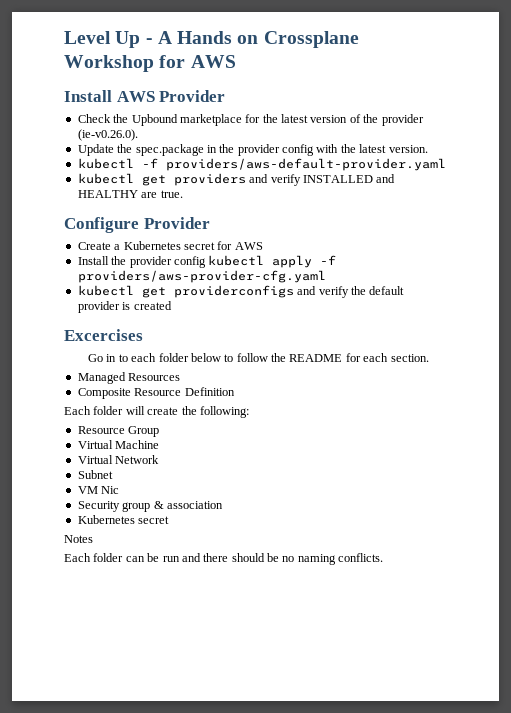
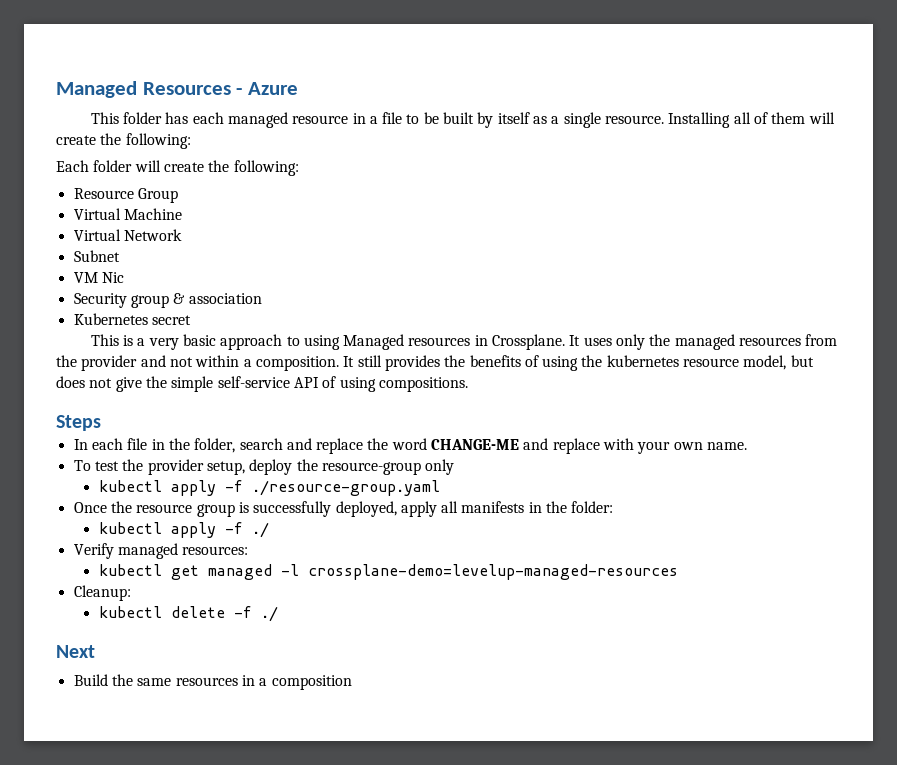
[64,31,359,48] [64,55,236,72] [64,90,226,102] [77,114,424,126] [77,129,138,141] [77,144,428,156] [77,158,446,171] [77,173,396,186] [77,190,183,198] [64,217,210,233] [77,241,263,250] [77,255,337,268] [77,270,326,283] [77,285,405,298] [77,301,172,313] [64,329,143,341] [88,353,429,362] [77,372,181,384] [77,387,235,399] Level Up - A Hands on Crossplane Workshop for AWS // Install AWS Provider // Check the Upbound marketplace for the latest version of the provider (ie-v0.26.0). // Update the spec.package in the provider config with the latest version. // kubectl -f providers/aws-default-provider.yaml // kubectl get providers and verify INSTALLED and HEALTHY are true. // Configure Provider // Create a Kubernetes secret for AWS // Install the provider config kubectl apply -f providers/aws-provider-cfg.yaml // kubectl get providerconfigs and verify the default provider is created // Excercises // Go in to each folder below to follow the README for each section. // Managed Resources // Composite Resource Definition -> [56,81,299,98] [90,112,835,128] [56,133,191,149] Managed Resources - Azure // This folder has each managed resource in a file to be built by itself as a single resource. Installing all of them will create the following:
[64,535,93,543] [64,553,384,565] Notes // Each folder can be run and there should be no naming conflicts. -> [90,334,838,350] [56,355,814,371] [56,376,468,392] [56,415,101,431] [73,438,748,454] [73,459,455,475] [98,480,440,496] [73,501,614,517] [98,522,269,538] [73,543,249,559] [98,564,678,580] [73,585,131,601] [98,606,278,622] [56,645,95,658] [73,674,352,690] This is a very basic approach to using Managed resources in Crossplane. It uses only the managed resources from the provider and not within a composition. It still provides the benefits of using the kubernetes resource model, but does not give the simple self-service API of using compositions. // Steps // In each file in the folder, search and replace the word CHANGE-ME and replace with your own name. // To test the provider setup, deploy the resource-group only // kubectl apply -f ./resource-group.yaml // Once the resource group is successfully deployed, apply all manifests in the folder: // kubectl apply -f ./ // Verify managed resources: // kubectl get managed -l crossplane-demo=levelup-managed-resources // Cleanup: // kubectl delete -f ./ // Next // Build the same resources in a composition

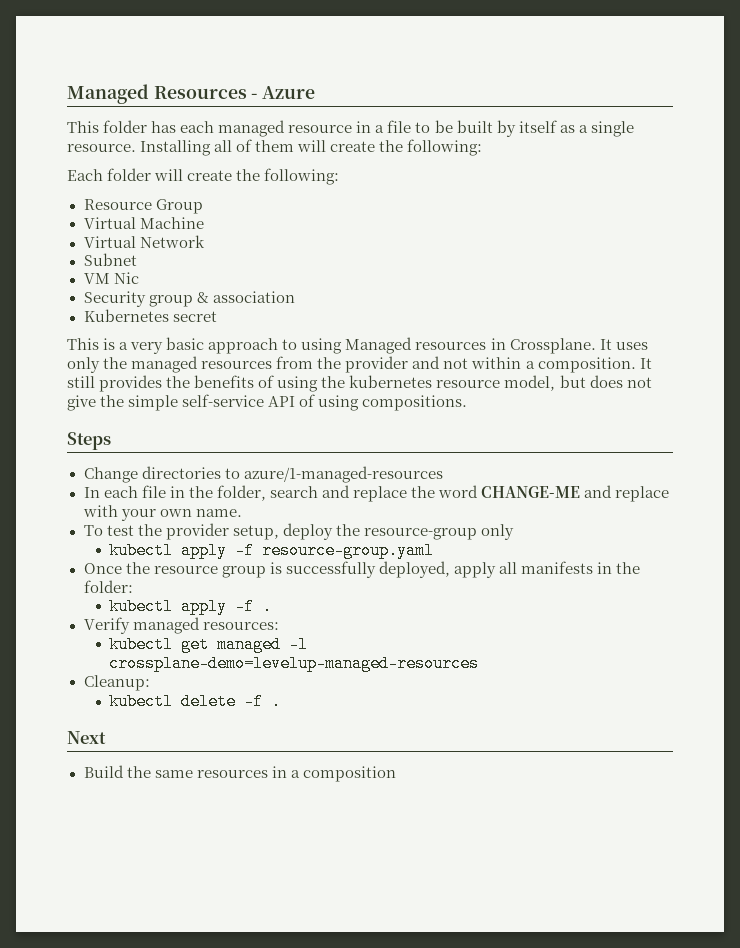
(101, 423) none -> [83,466,443,483] // Change directories to azure/1-managed-resources
[251,480,440,496] ./resource-group.yaml -> [262,542,435,559] resource-group.yaml
[251,522,269,538] ./ -> [262,598,273,615] .
[260,606,278,622] ./ -> [271,693,282,710] .

